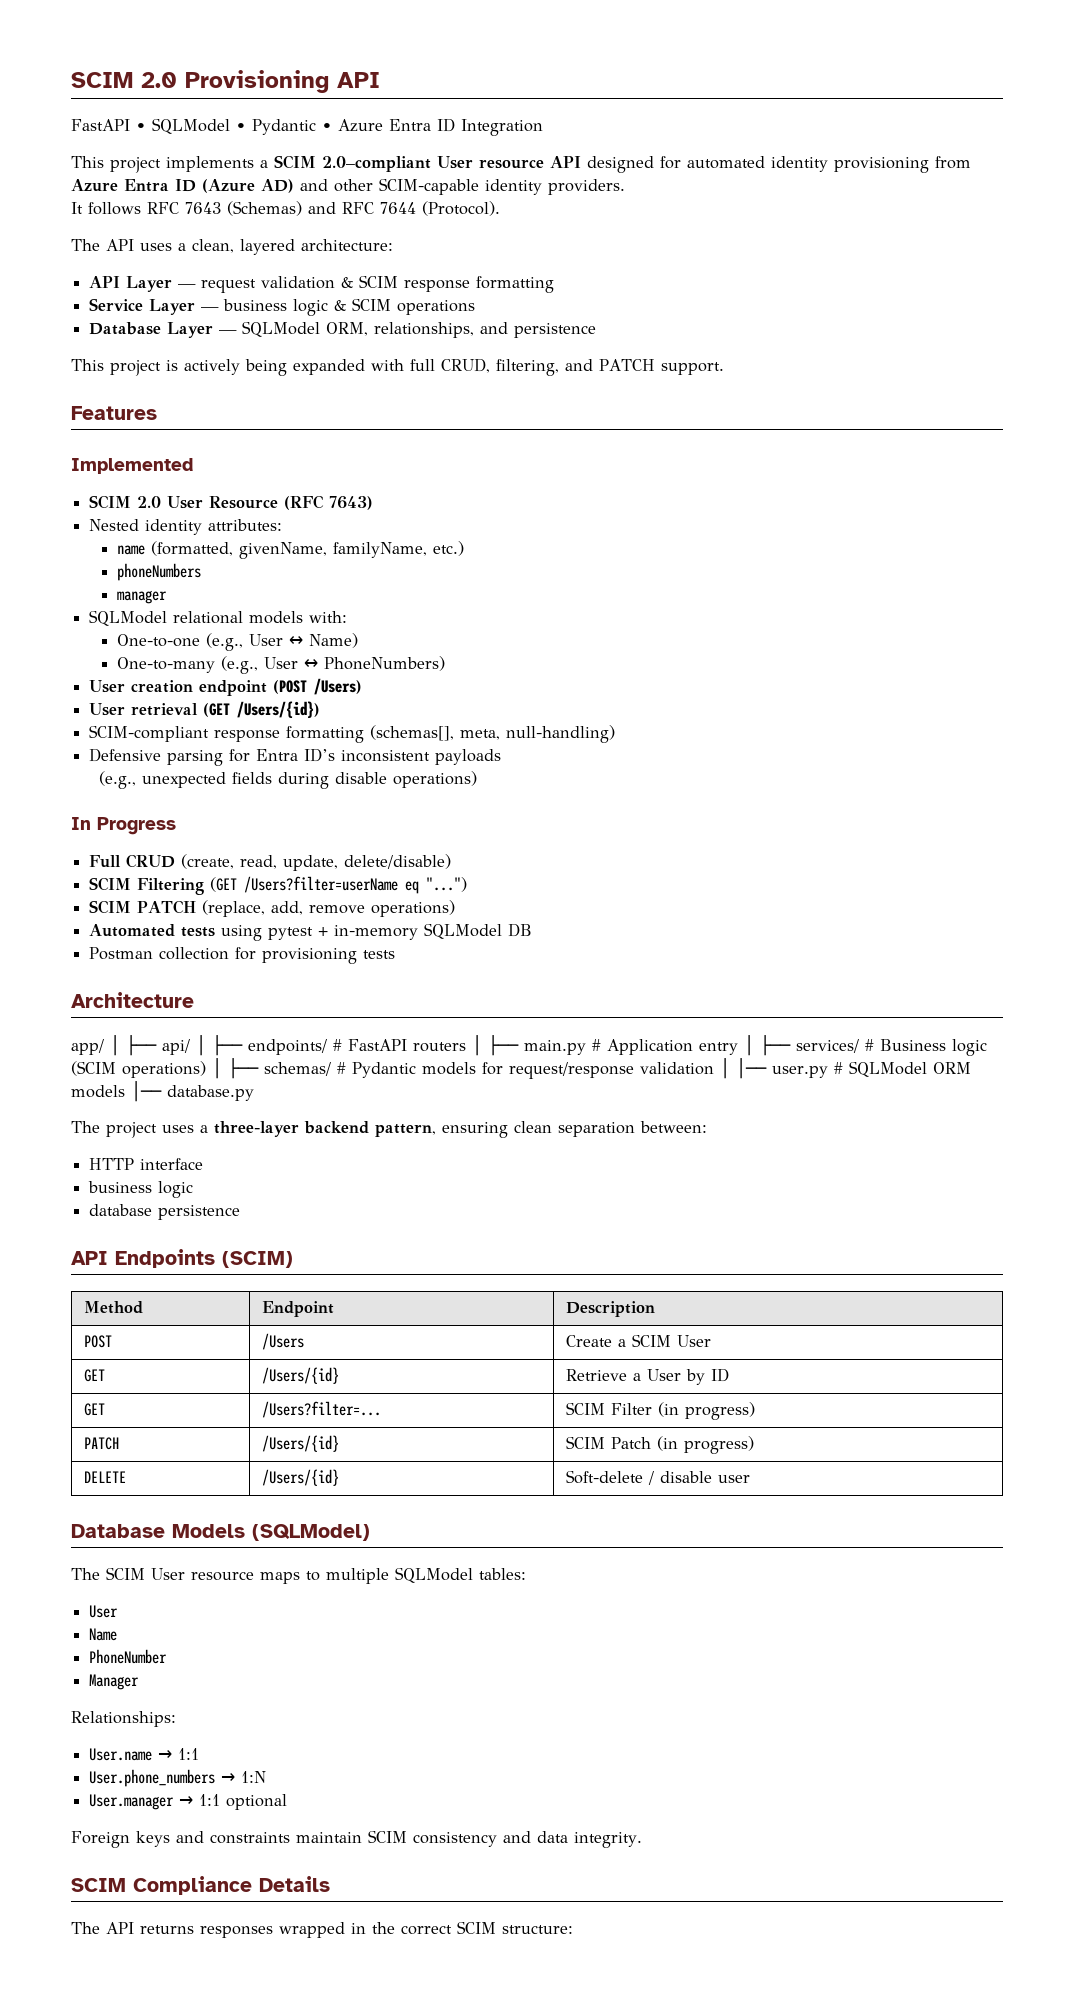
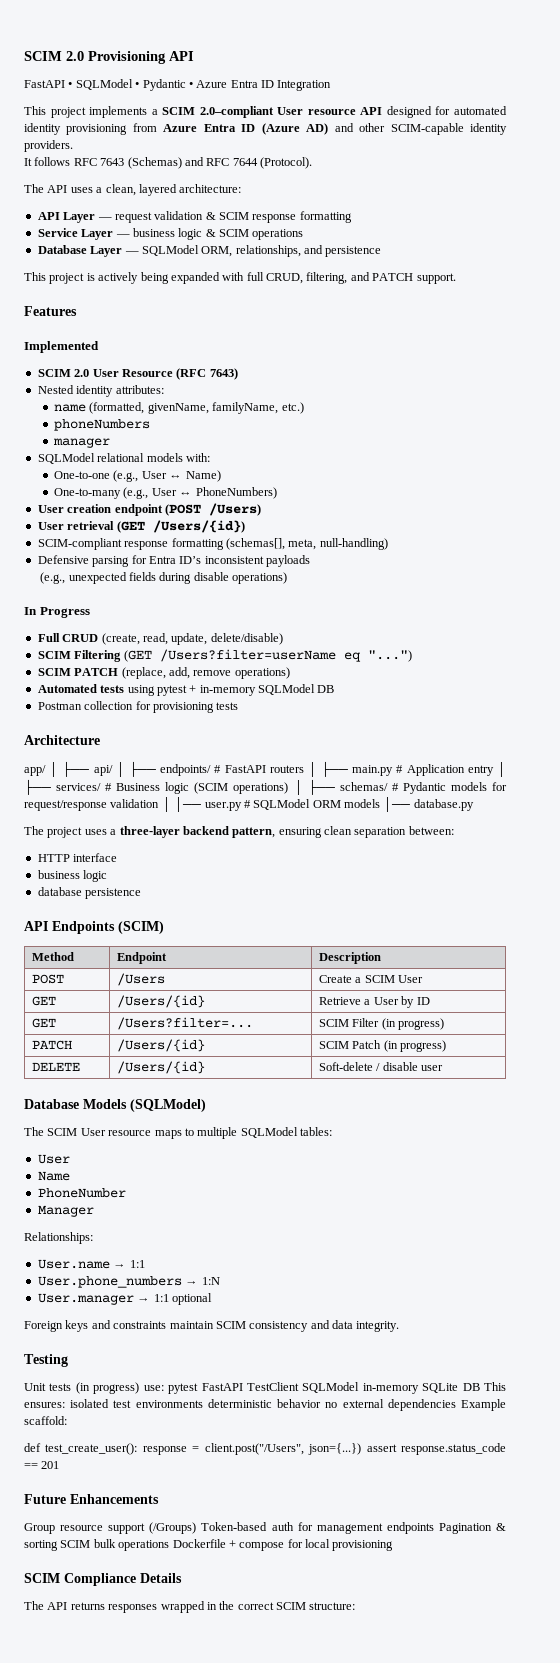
(642, 1840) none -> [24,1354,68,1367] [24,1382,507,1394] [24,1399,507,1411] [24,1416,67,1425] [24,1443,506,1455] [24,1461,60,1469] [24,1494,159,1504] [24,1522,507,1534] [24,1539,394,1551] // Testing // Unit tests (in progress) use: pytest FastAPI TestClient SQLModel in-memory SQLite DB This ensures: isolated test environments deterministic behavior no external dependencies Example scaffold: // def test_create_user(): response = client.post("/Users", json={...}) assert response.status_code == 201 // Future Enhancements // Group resource support (/Groups) Token-based auth for management endpoints Pagination & sorting SCIM bulk operations Dockerfile + compose for local provisioning

